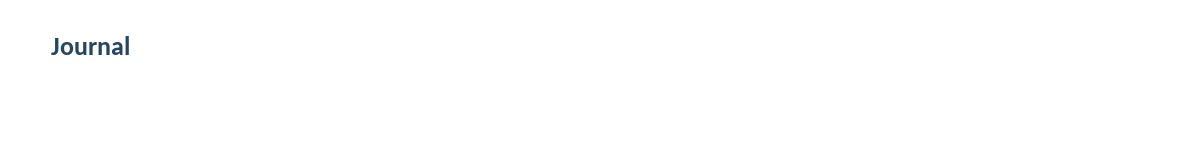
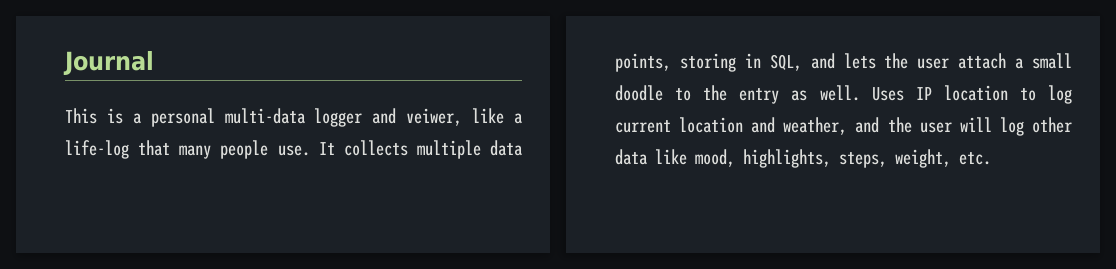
(130, 45) none -> [65,108,523,127] [65,140,522,159] [615,53,1072,72] [615,85,1072,104] [615,117,1072,136] [615,149,991,168] // This is a personal multi-data logger and veiwer, like a life-log that many people use. It collects multiple data points, storing in SQL, and lets the user attach a small doodle to the entry as well. Uses IP location to log current location and weather, and the user will log other data like mood, highlights, steps, weight, etc.

